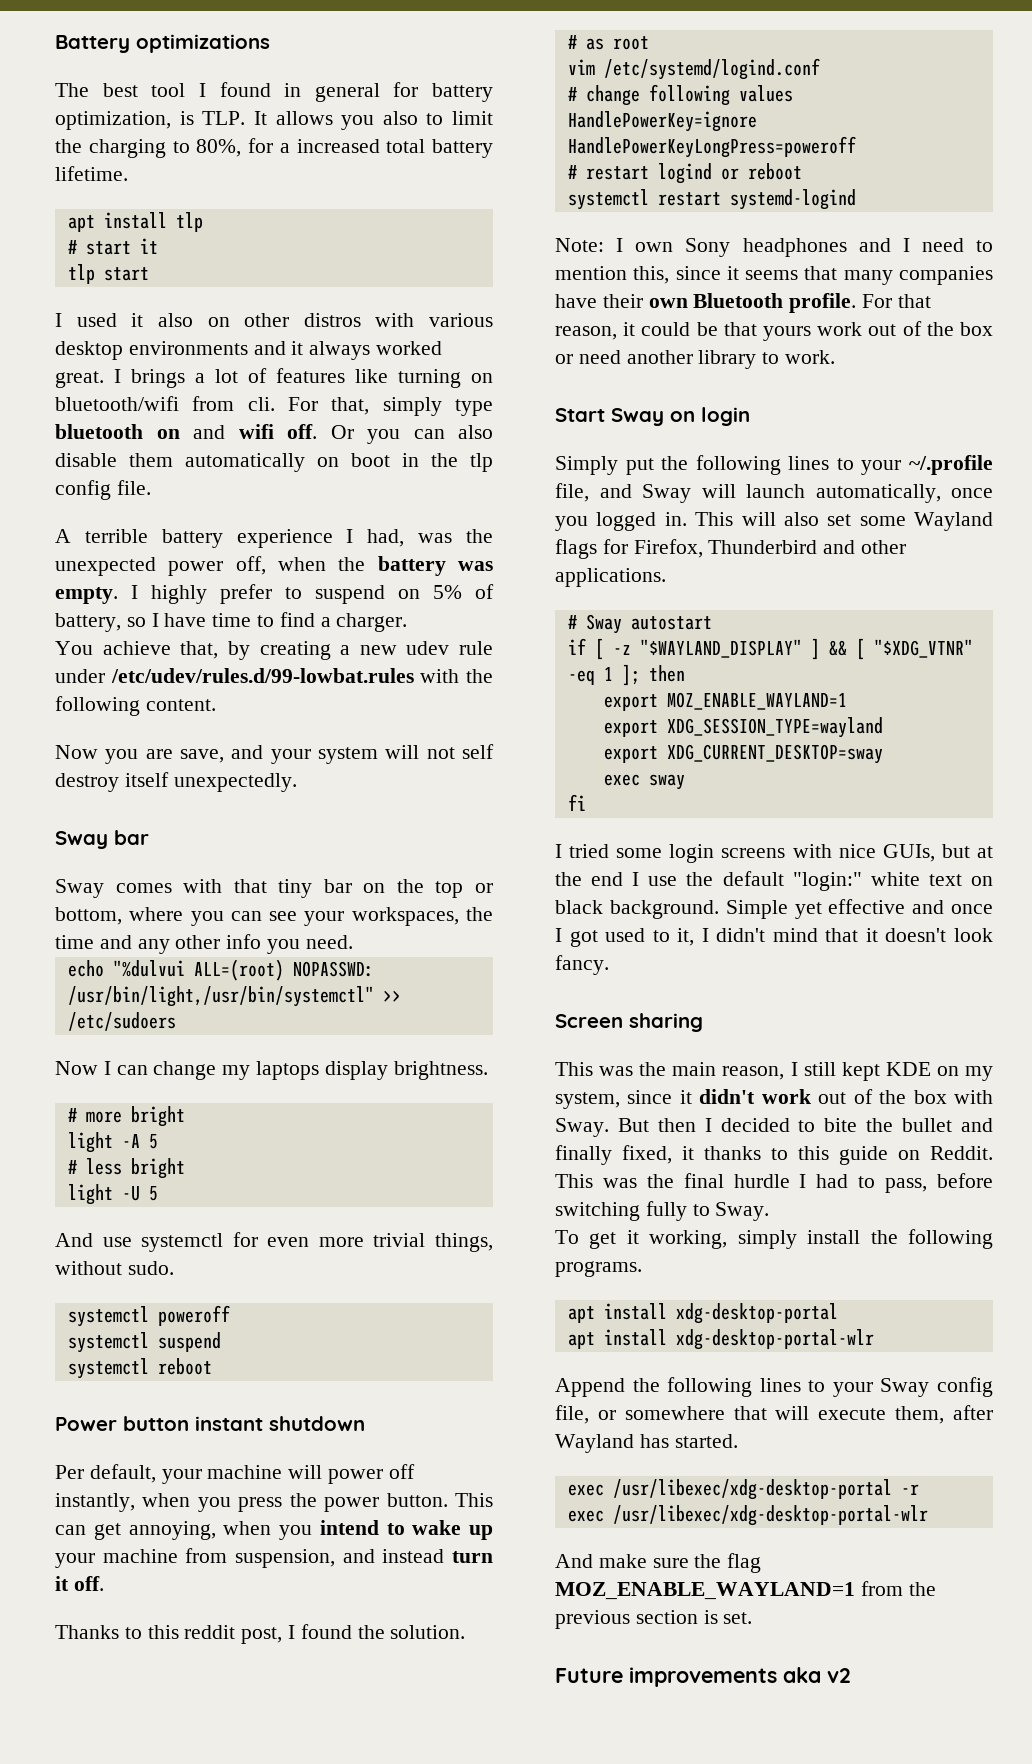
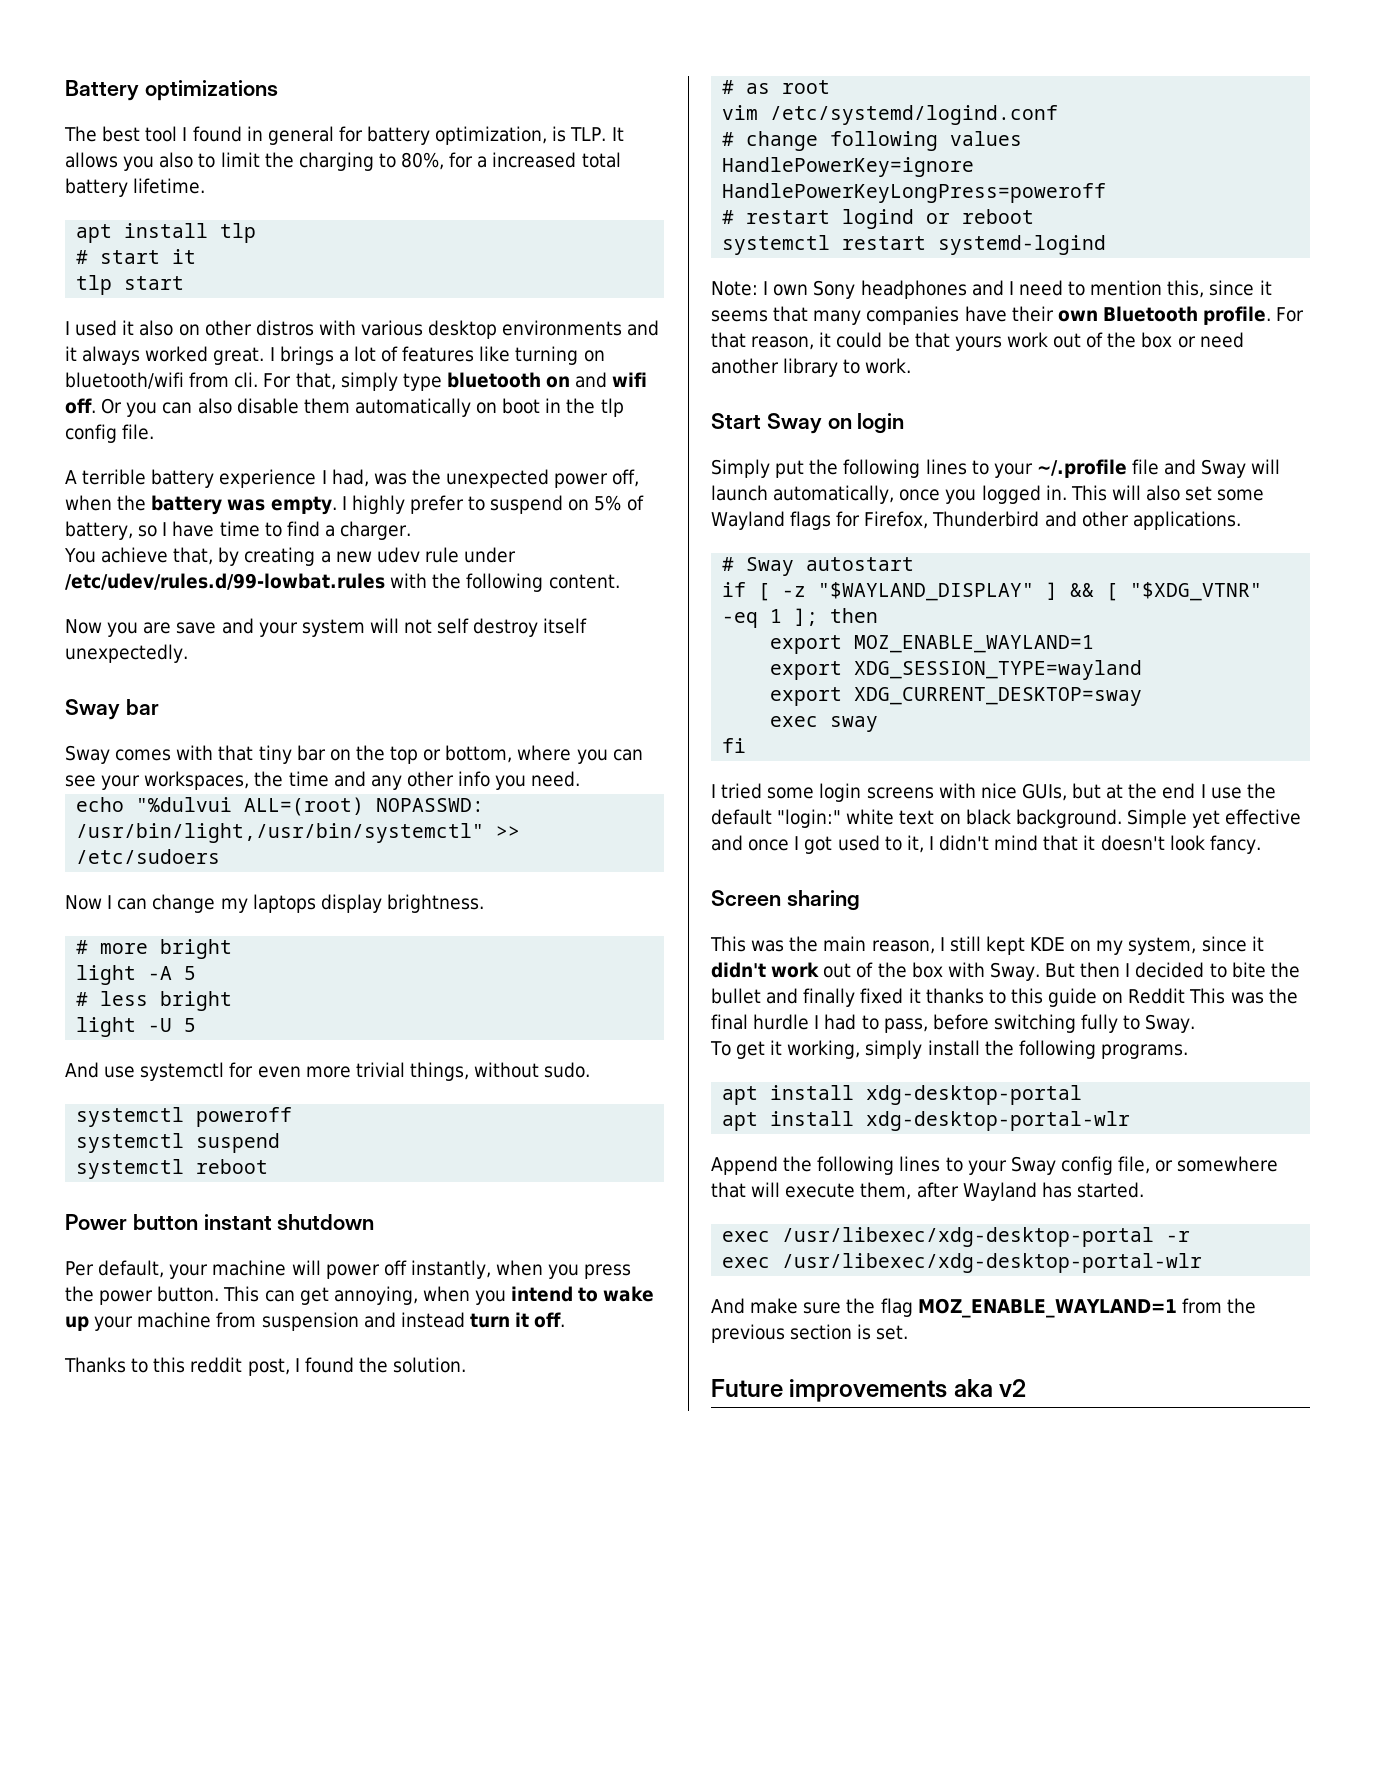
[180,749,224,763] save, -> [176,622,217,634] save
[234,1549,335,1568] suspension, -> [261,1312,359,1331] suspension
[555,483,589,502] file, -> [1132,459,1160,475] file
[622,1145,672,1164] fixed, -> [860,988,904,1004] fixed
[930,1146,993,1160] Reddit. -> [1128,988,1186,1004] Reddit

